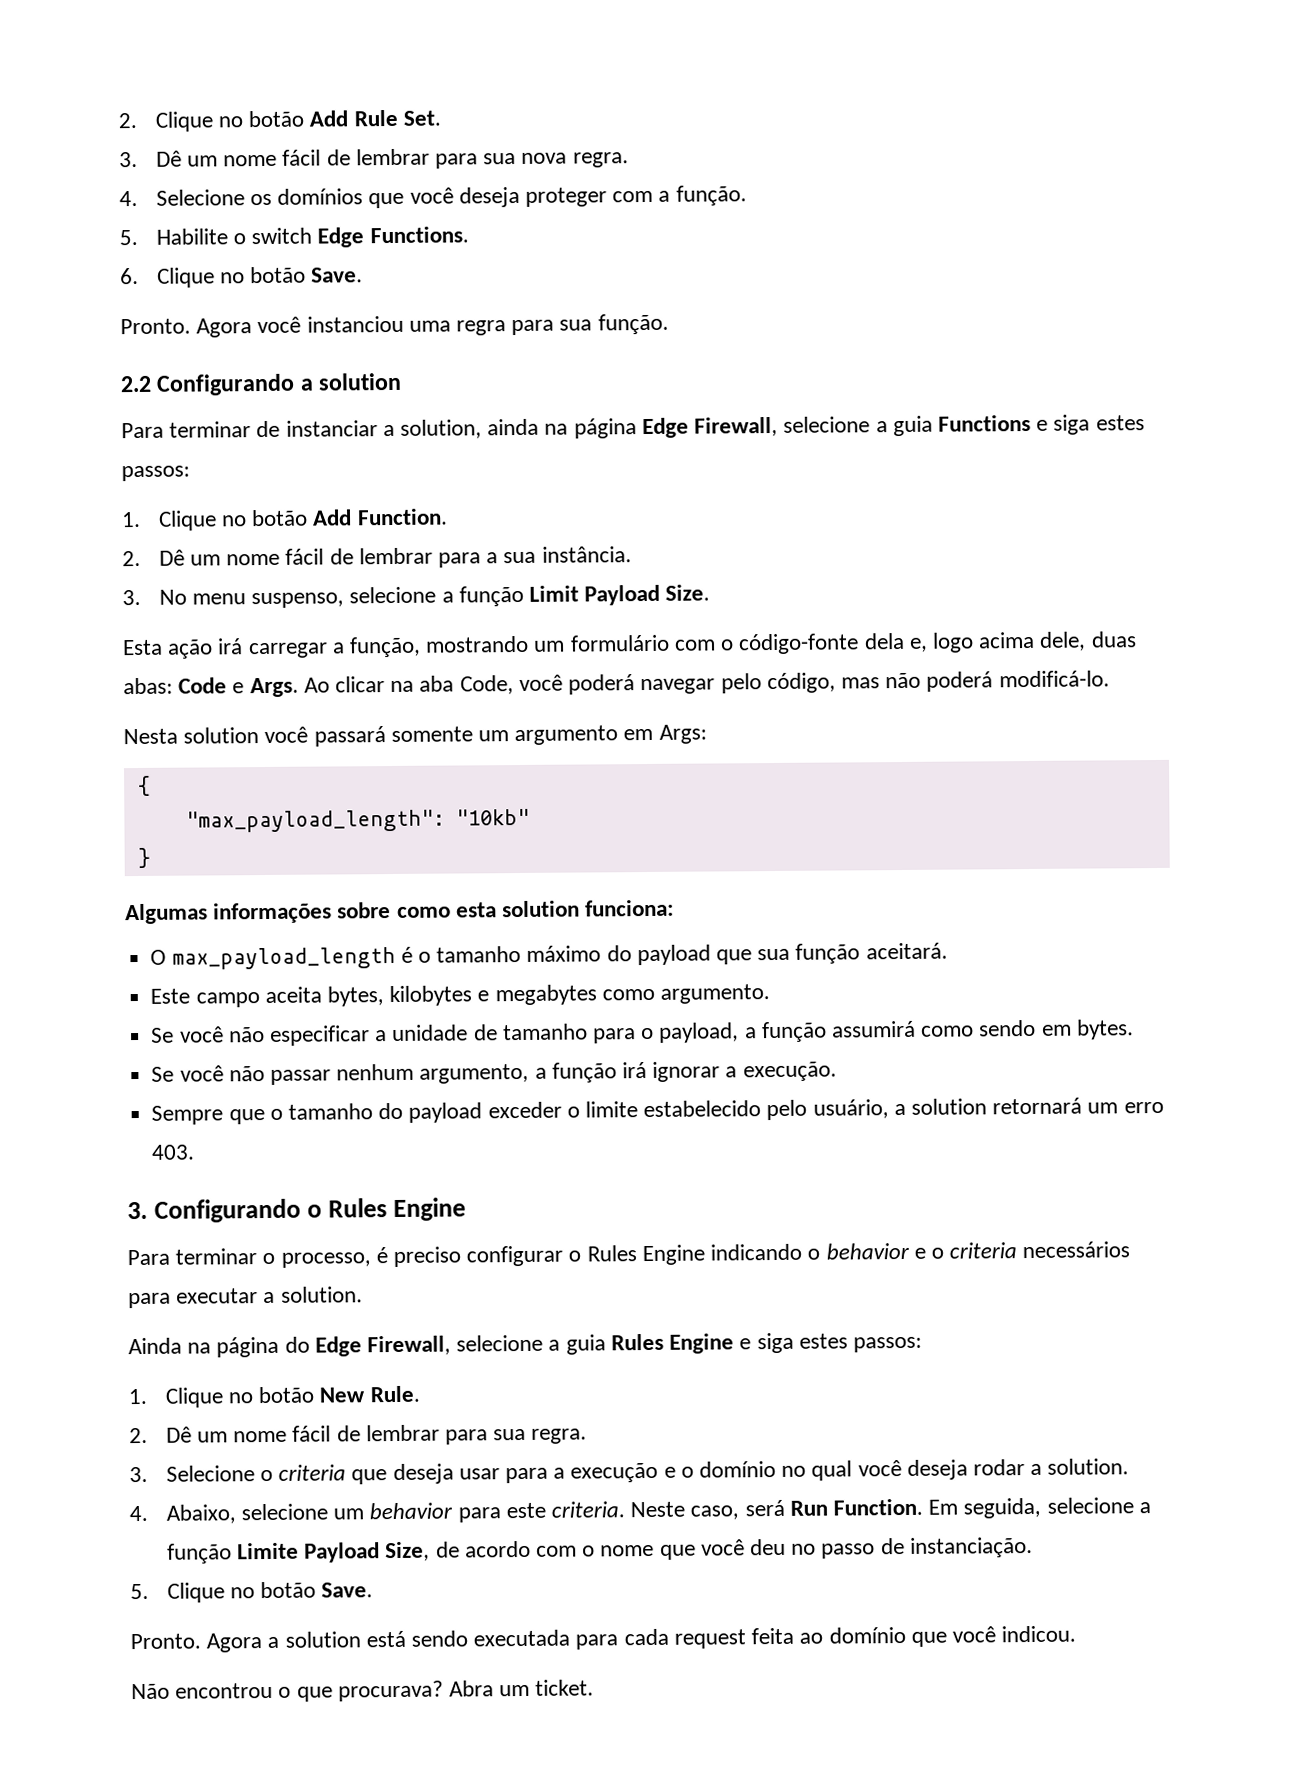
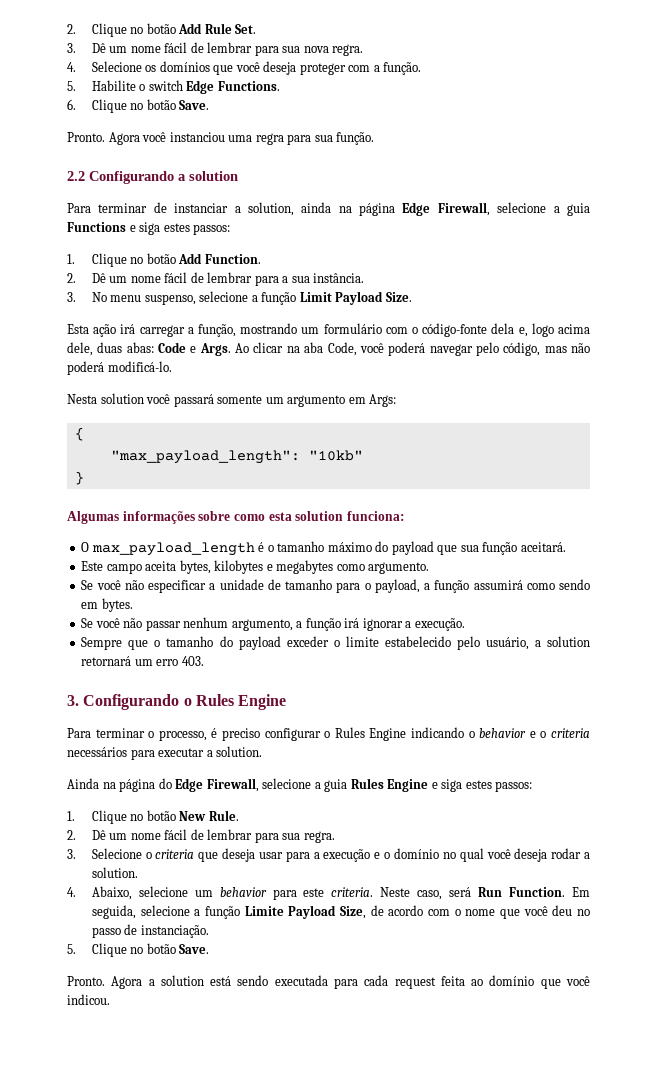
[131,1679,595,1702] // Não encontrou o que procurava? Abra um ticket. -> (110, 999) none

